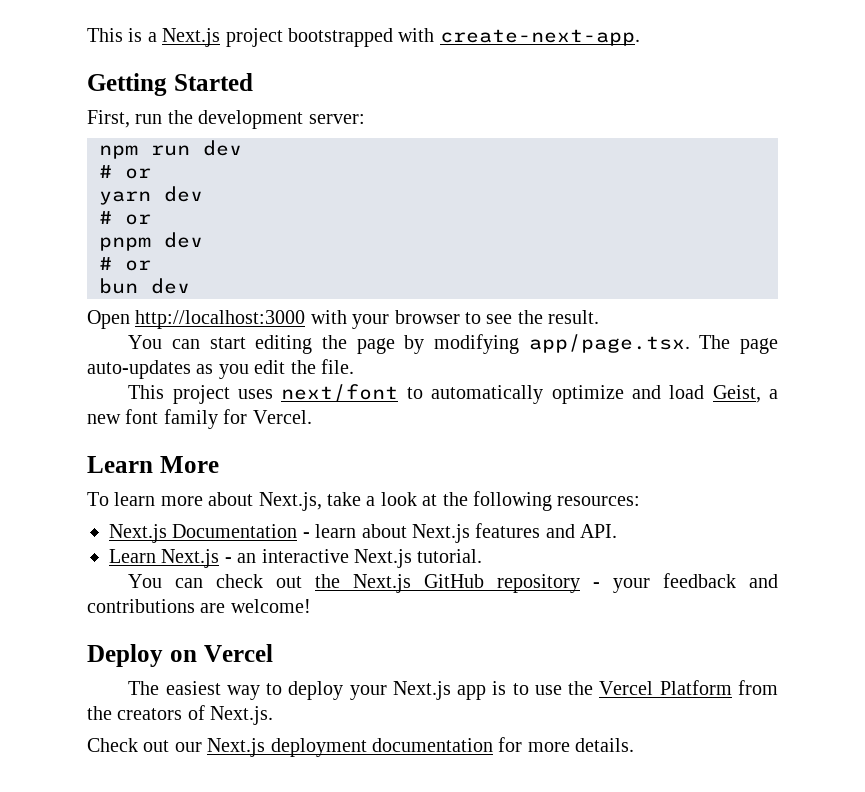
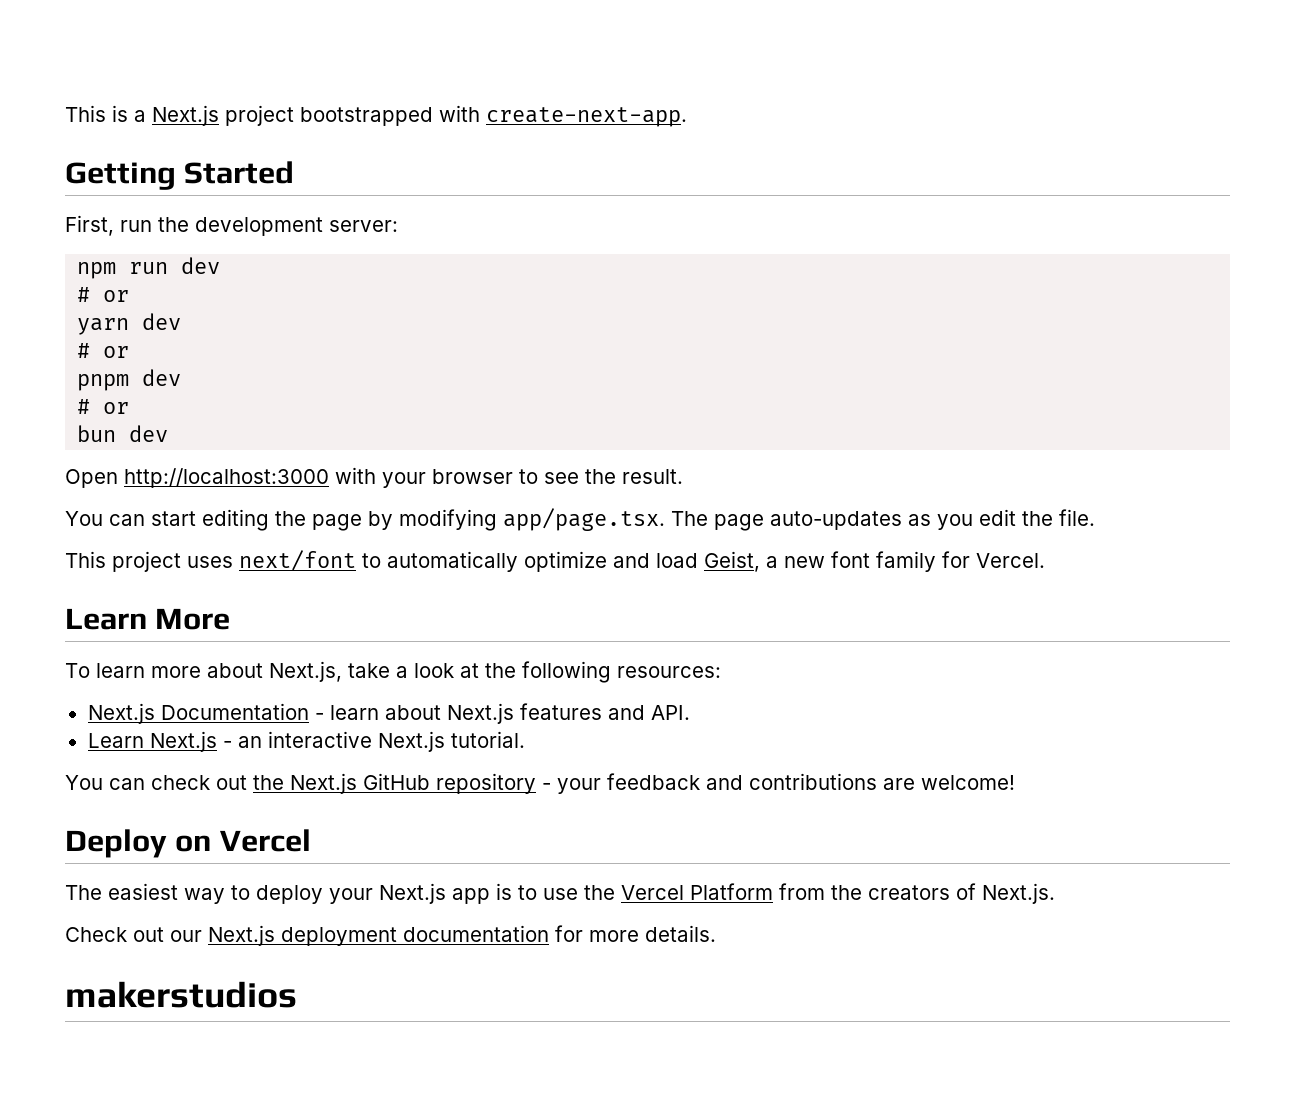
(635, 745) none -> [65,981,297,1008] // makerstudios

